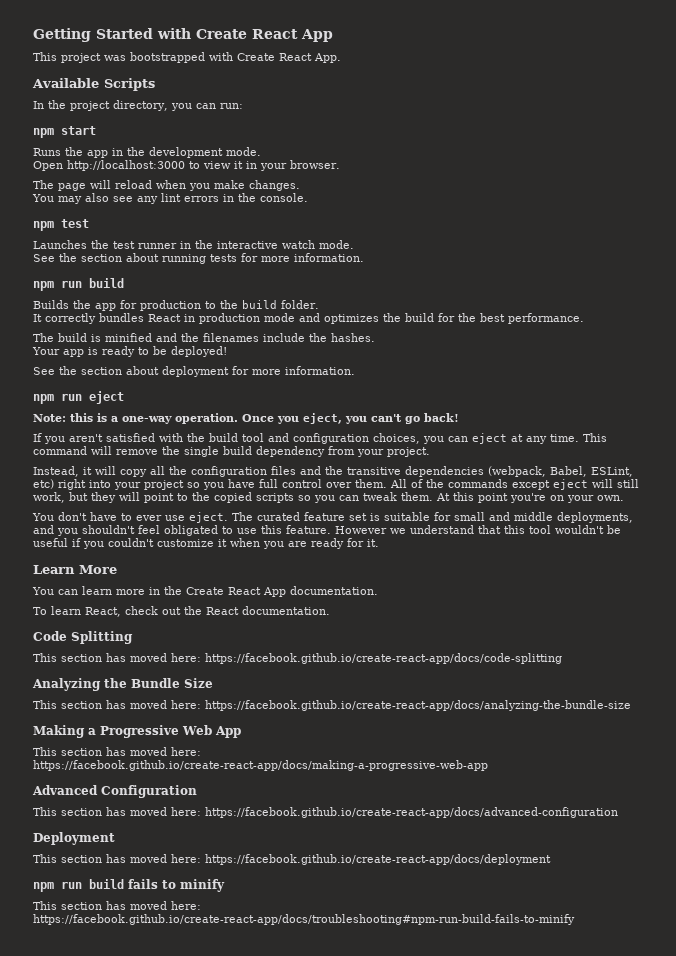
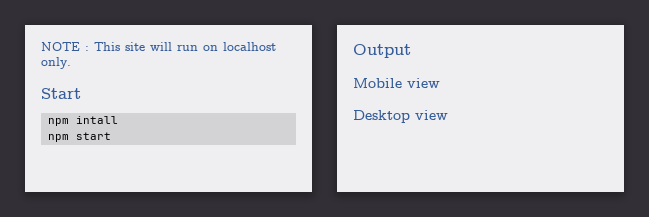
[33,28,333,42] [33,52,341,63] [32,78,155,91] [33,100,243,111] [33,126,96,138] [33,147,261,158] [33,160,340,171] [33,180,300,191] [32,193,308,204] [33,219,89,231] [33,240,354,249] [33,253,364,264] [33,278,124,291] [33,300,319,311] [33,313,584,324] [33,333,375,342] [32,346,227,357] [33,366,355,377] [33,391,124,404] [33,413,459,424] [33,433,607,444] [33,446,430,457] [33,466,633,477] [33,479,639,490] [33,492,624,503] [32,512,633,523] [33,525,621,536] [33,538,379,549] [33,565,117,574] [32,586,378,597] [33,606,330,617] [33,631,133,644] [33,653,562,664] [32,678,213,691] [33,700,631,711] [33,725,241,738] [33,747,201,756] [33,760,488,771] [32,785,197,798] [33,807,618,818] [33,832,115,845] [33,854,551,865] [33,879,225,892] [33,901,201,910] [33,914,575,925] Getting Started with Create React App // This project was bootstrapped with Create React App. // Available Scripts // In the project directory, you can run: // npm start // Runs the app in the development mode. // Open http://localhost:3000 to view it in your browser. // The page will reload when you make changes. // You may also see any lint errors in the console. // npm test // Launches the test runner in the interactive watch mode. // See the section about running tests for more information. // npm run build // Builds the app for production to the build folder. // It correctly bundles React in production mode and optimizes the build for the best performance. // The build is minified and the filenames include the hashes. // Your app is ready to be deployed! // See the section about deployment for more information. // npm run eject // Note: this is a one-way operation. Once you eject, you can't go back! // If you aren't satisfied with the build tool and configuration choices, you can eject at any time. This command will remove the single build dependency from your project. // Instead, it will copy all the configuration files and the transitive dependencies (webpack, Babel, ESLint, etc) right into your project so you have full control over them. All of the commands except eject will still work, but they will point to the copied scripts so you can tweak them. At this point you're on your own. // You don't have to ever use eject. The curated feature set is suitable for small and middle deployments, and you shouldn't feel obligated to use this feature. However we understand that this tool wouldn't be useful if you couldn't customize it when you are ready for it. // Learn More // You can learn more in the Create React App documentation. // To learn React, check out the React documentation. // Code Splitting // This section has moved here: https://facebook.github.io/create-react-app/docs/code-splitting // Analyzing the Bundle Size // This section has moved here: https://facebook.github.io/create-react-app/docs/analyzing-the-bundle-size // Making a Progressive Web App // This section has moved here: https://facebook.github.io/create-react-app/docs/making-a-progressive-web-app // Advanced Configuration // This section has moved here: https://facebook.github.io/create-react-app/docs/advanced-configuration // Deployment // This section has moved here: https://facebook.github.io/create-react-app/docs/deployment // npm run build fails to minify // This section has moved here: https://facebook.github.io/create-react-app/docs/troubleshooting#npm-run-build-fails-to-minify -> [41,42,276,51] [41,57,71,69] [41,88,81,99] [47,116,118,126] [47,132,111,142] [353,44,411,58] [353,78,440,88] [353,110,448,123] NOTE : This site will run on localhost only. // Start // npm intall // npm start // Output // Mobile view // Desktop view

